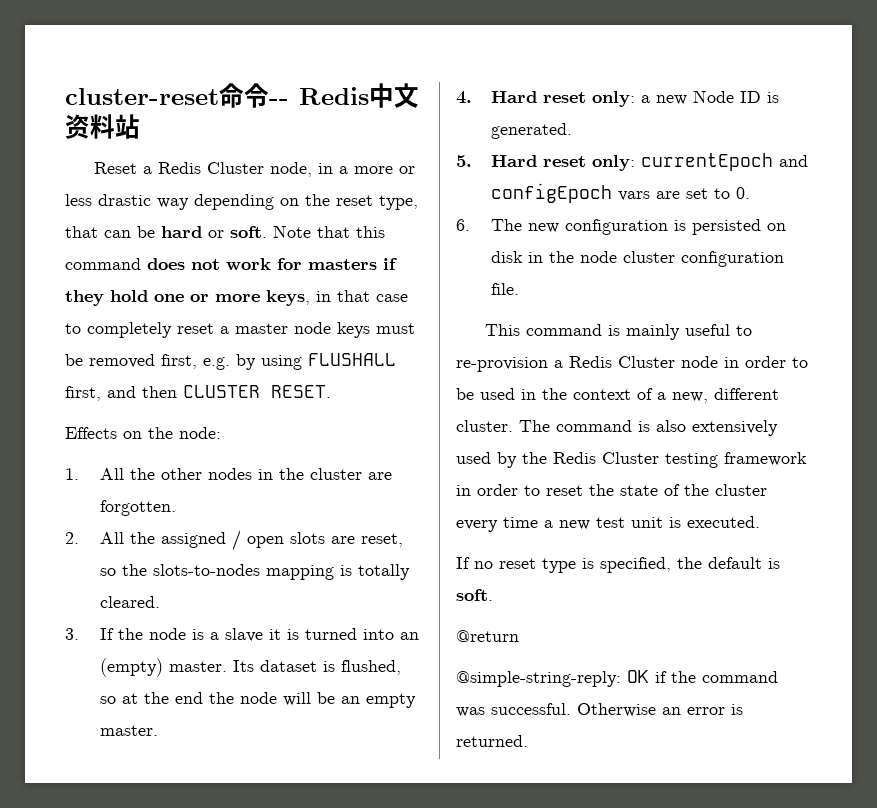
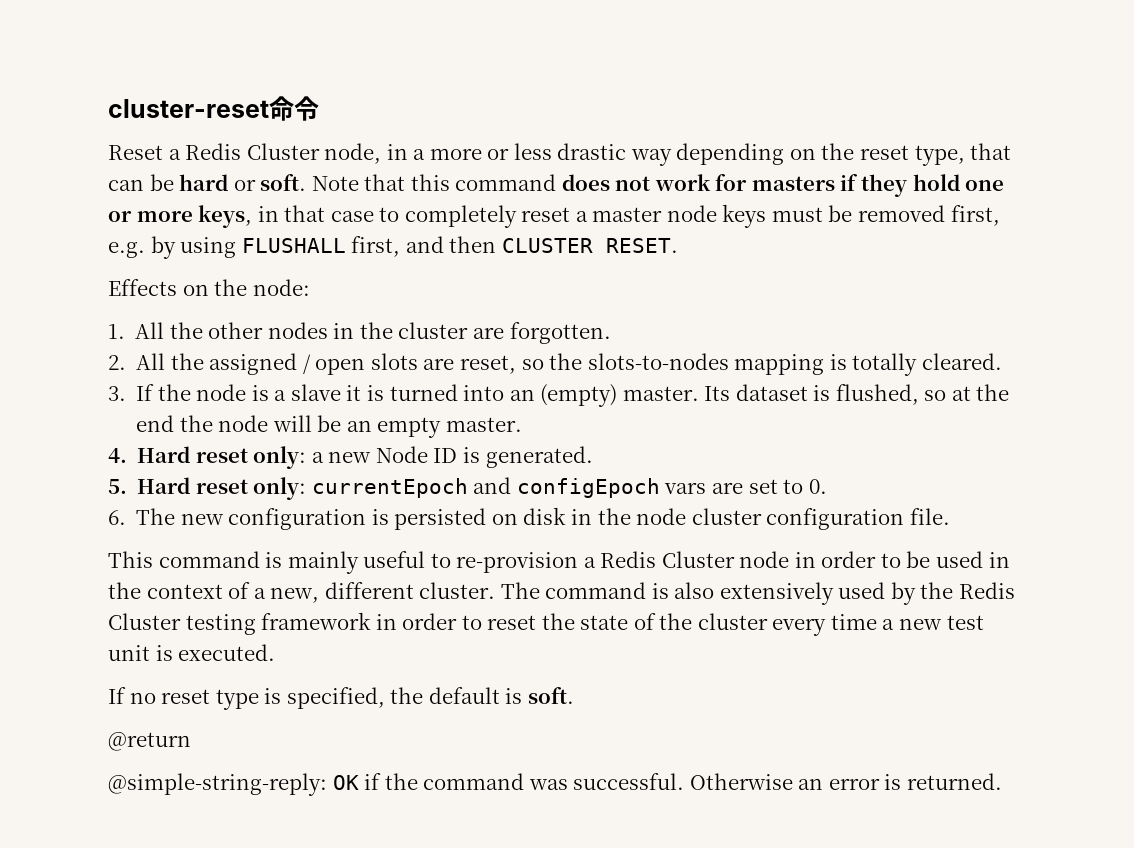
[269,83,419,108] [65,114,140,139] -- Redis中文资料站 -> (319, 108) none

